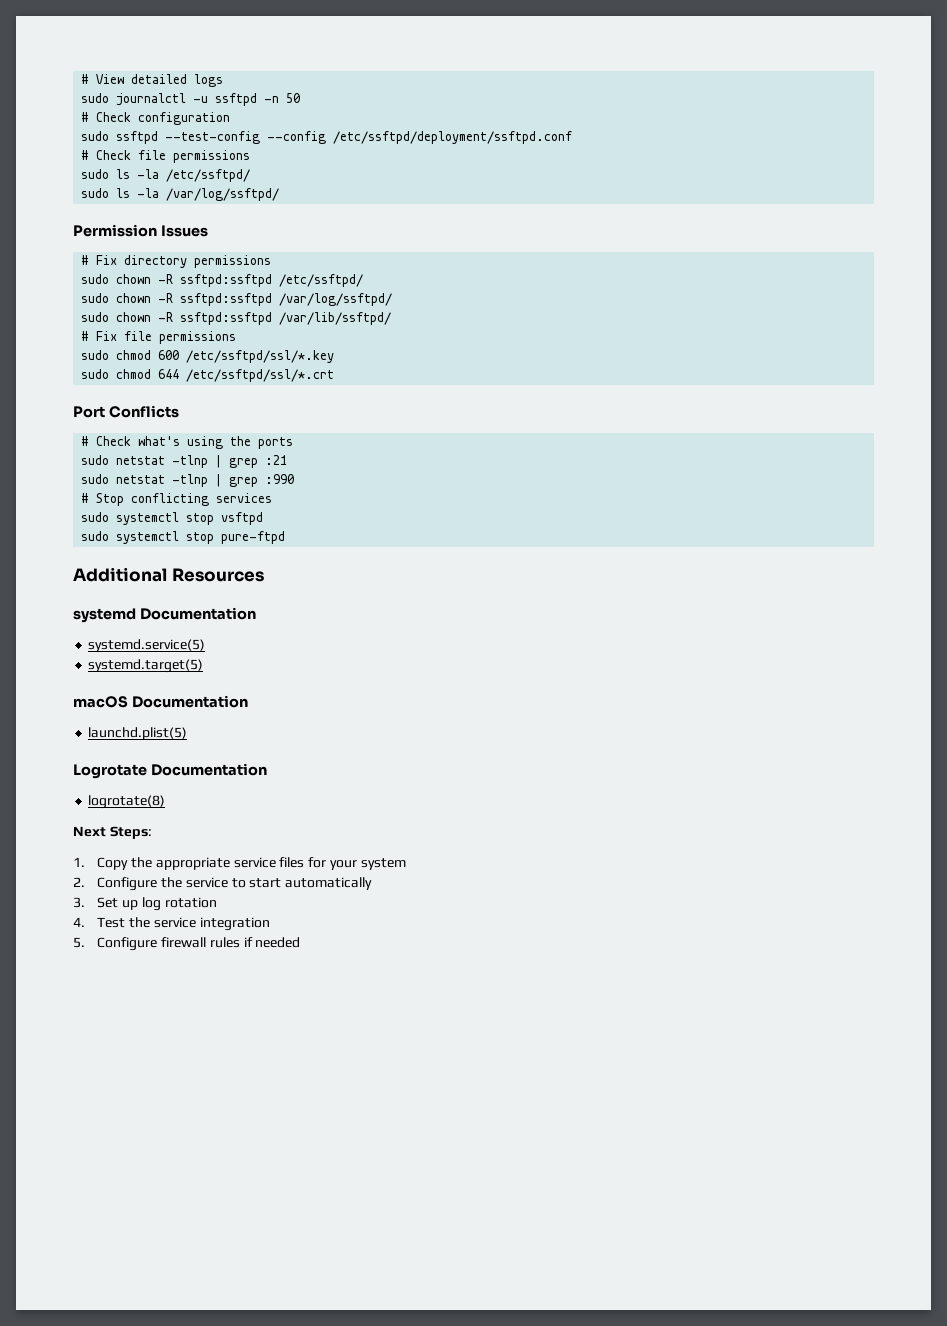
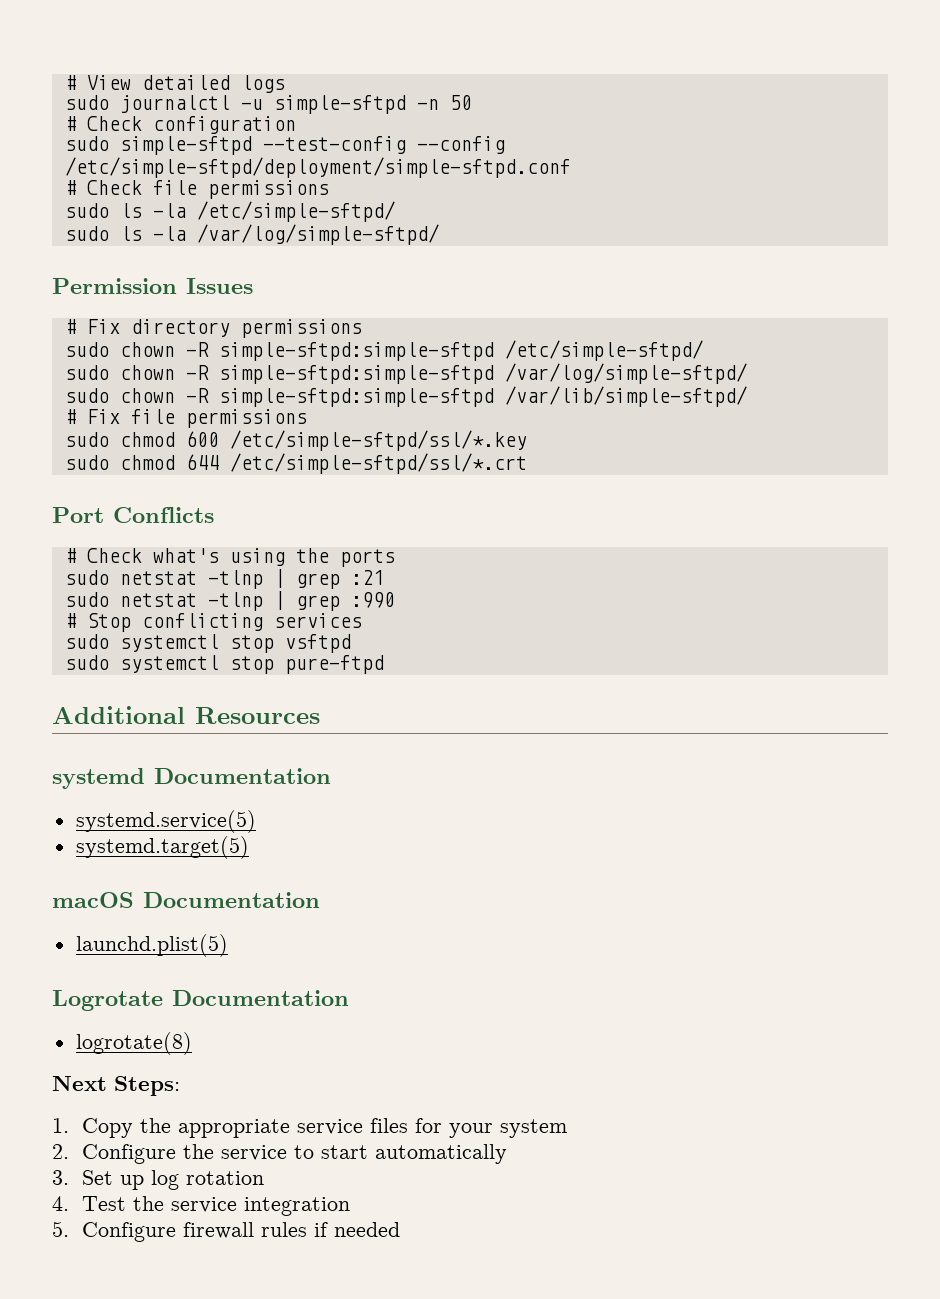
[215,93,258,106] ssftpd -> [273,95,406,114] simple-sftpd
[116,131,159,144] ssftpd -> [119,136,252,155] simple-sftpd
[333,131,573,144] /etc/ssftpd/deployment/ssftpd.conf -> [64,157,571,178] /etc/simple-sftpd/deployment/simple-sftpd.conf
[166,169,251,182] [81,188,280,201] /etc/ssftpd/ // sudo ls -la /var/log/ssftpd/ -> [196,201,395,222] [64,224,439,245] /etc/simple-sftpd/ // sudo ls -la /var/log/simple-sftpd/
[180,274,364,287] [81,293,393,306] [81,312,392,325] ssftpd:ssftpd /etc/ssftpd/ // sudo chown -R ssftpd:ssftpd /var/log/ssftpd/ // sudo chown -R ssftpd:ssftpd /var/lib/ssftpd/ -> [218,340,703,361] [64,363,747,384] [64,386,747,407] simple-sftpd:simple-sftpd /etc/simple-sftpd/ // sudo chown -R simple-sftpd:simple-sftpd /var/log/simple-sftpd/ // sudo chown -R simple-sftpd:simple-sftpd /var/lib/simple-sftpd/
[186,350,335,363] /etc/ssftpd/ssl/*.key -> [229,430,527,451] /etc/simple-sftpd/ssl/*.key
[186,369,335,382] /etc/ssftpd/ssl/*.crt -> [229,453,527,474] /etc/simple-sftpd/ssl/*.crt

